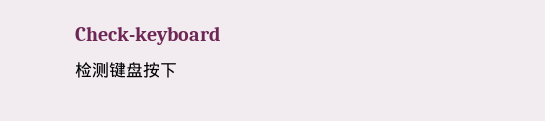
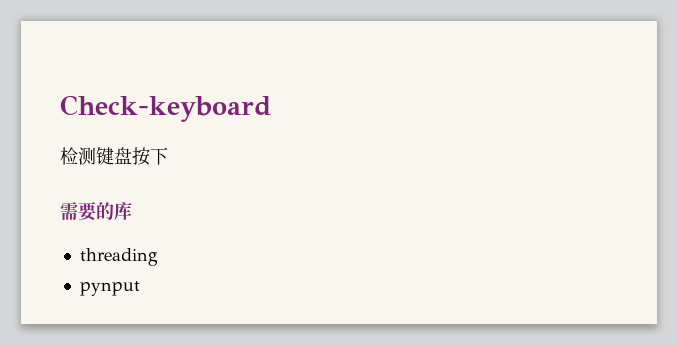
(177, 70) none -> [60,201,132,221] [79,248,158,266] [79,281,140,296] // 需要的库 // threading // pynput

